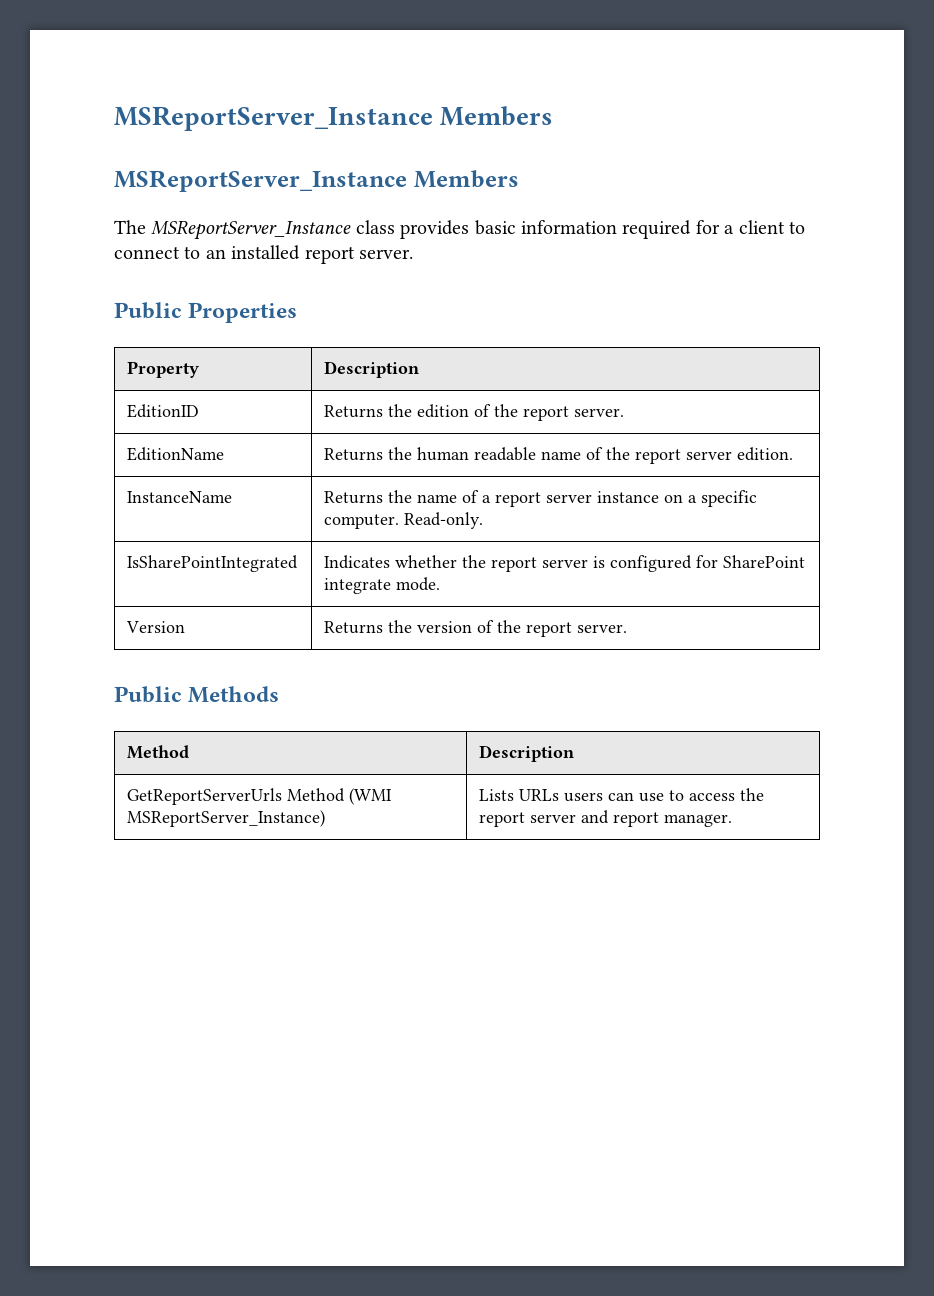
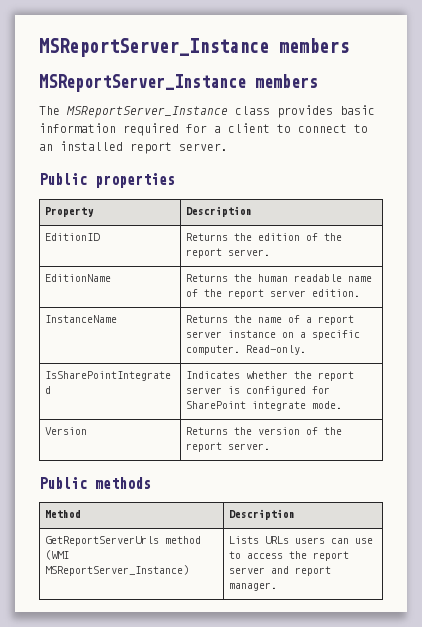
[114,106,554,131] [114,170,519,192] MSReportServer_Instance Members // MSReportServer_Instance Members -> [39,38,349,57] [39,74,318,92] MSReportServer_Instance members // MSReportServer_Instance members
[188,302,298,323] Properties -> [95,173,175,188] properties
[188,686,280,703] Methods -> [95,477,151,489] methods
[287,788,346,802] Method -> [165,536,202,544] method

